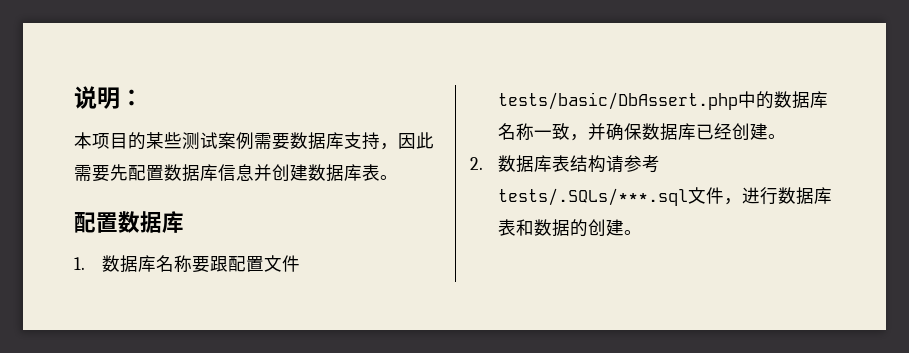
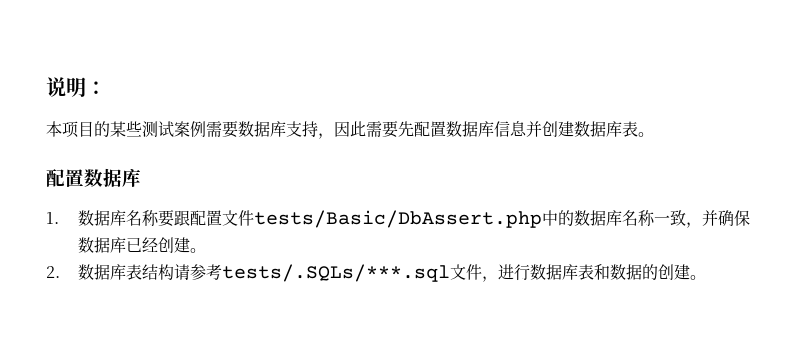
[498,92,739,110] tests/basic/DbAssert.php -> [253,210,542,228] tests/Basic/DbAssert.php

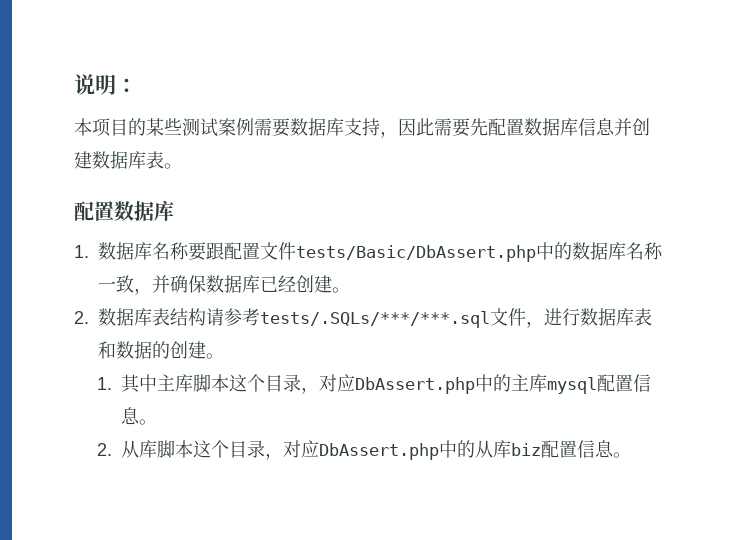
[221,264,450,282] tests/.SQLs/***.sql -> [260,311,490,328] tests/.SQLs/***/***.sql
(706, 277) none -> [96,374,651,394] [120,407,157,425] [96,440,631,460] // 1.其中主库脚本这个目录，对应DbAssert.php中的主库mysql配置信息。 // 2.从库脚本这个目录，对应DbAssert.php中的从库biz配置信息。

